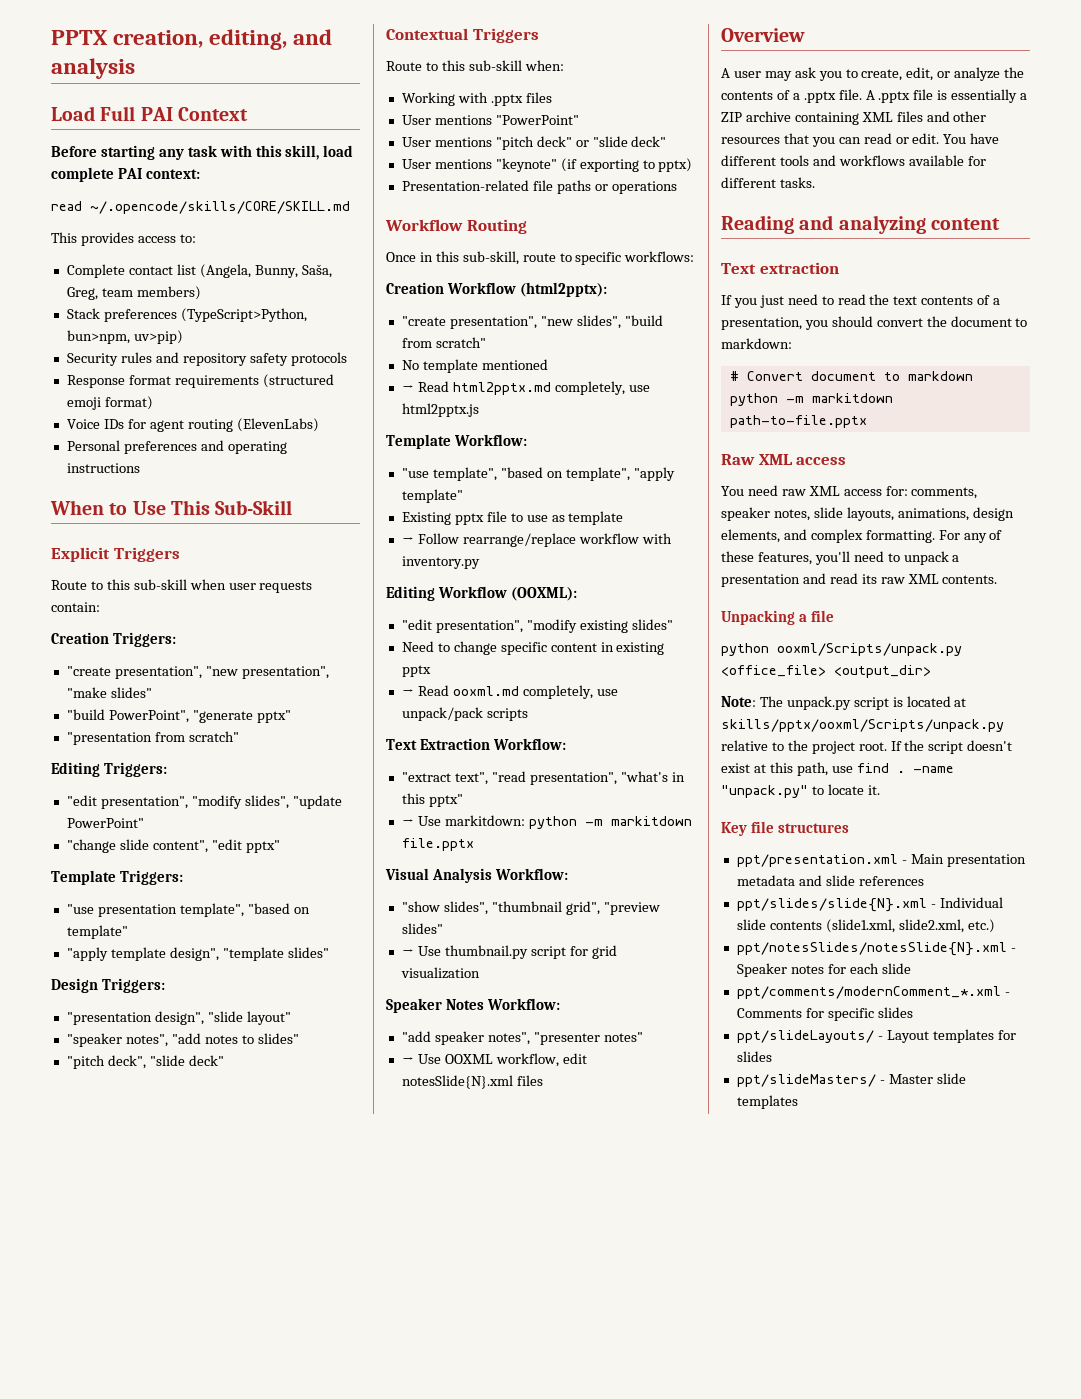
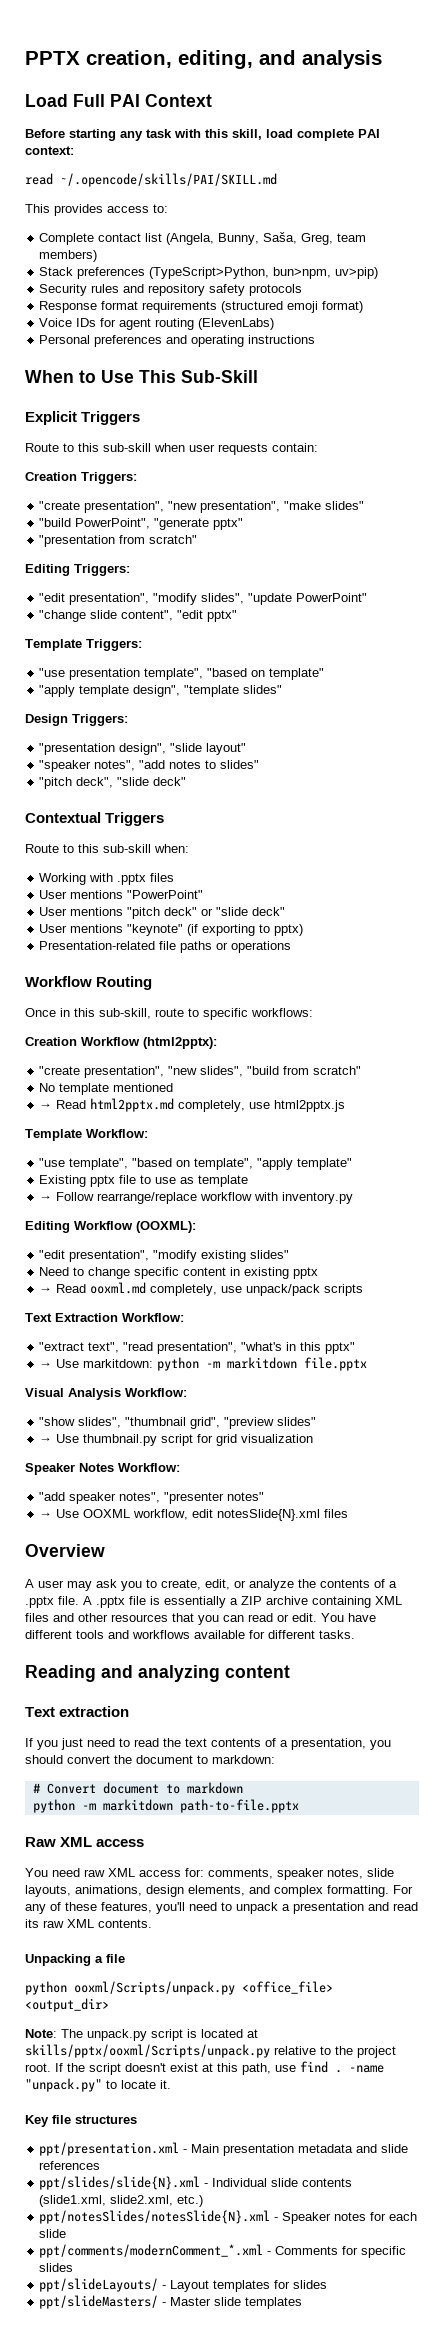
[90,201,350,214] ~/.opencode/skills/CORE/SKILL.md -> [60,173,277,187] ~/.opencode/skills/PAI/SKILL.md

